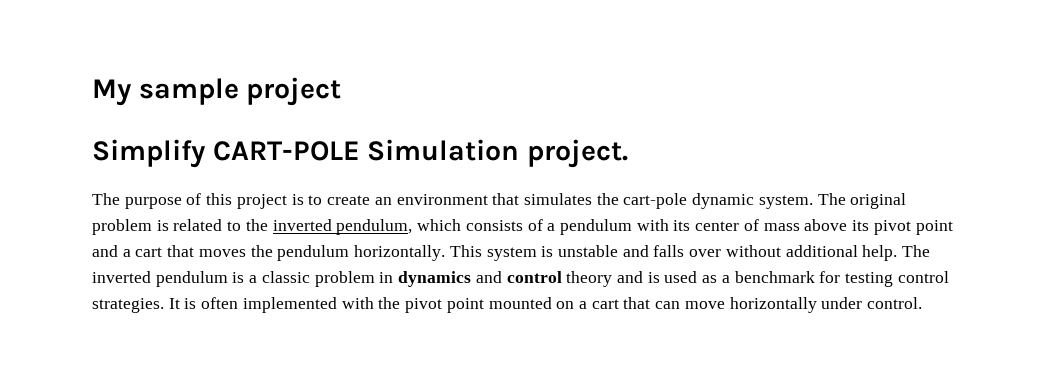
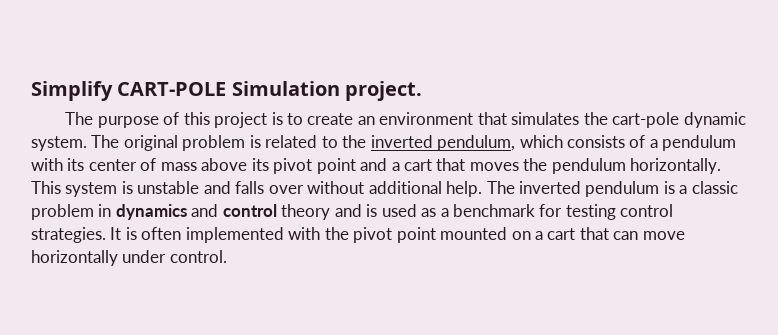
[92,77,342,106] My sample project // -> (31, 91) none

